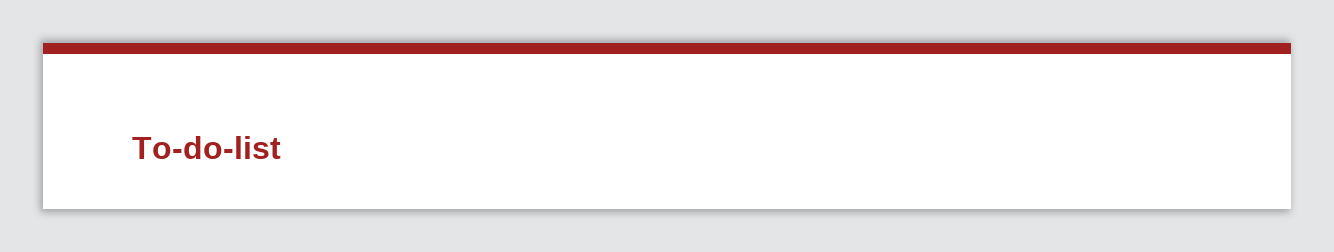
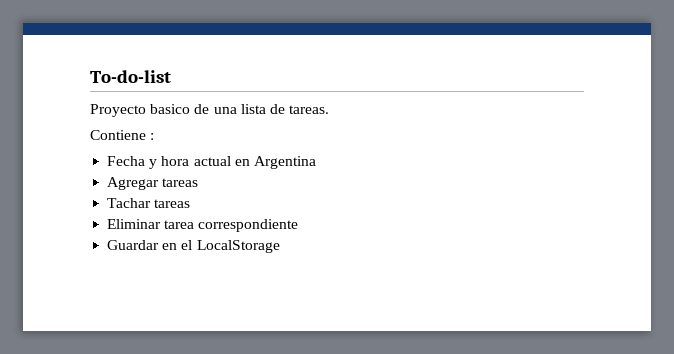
(281, 147) none -> [90,104,330,117] [90,130,155,140] [107,156,316,169] [107,177,199,190] [107,198,191,208] [107,219,299,232] [107,240,280,253] // Proyecto basico de una lista de tareas. // Contiene : // Fecha y hora actual en Argentina // Agregar tareas // Tachar tareas // Eliminar tarea correspondiente // Guardar en el LocalStorage

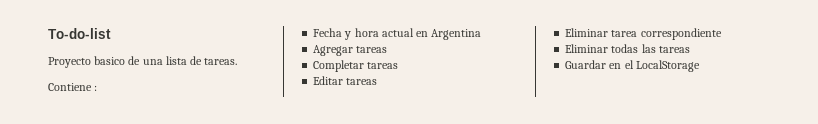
[107,198,152,208] Tachar -> [313,60,399,72] [313,76,344,85] Completar tareas // Editar
(299, 225) none -> [565,44,690,53] // Eliminar todas las tareas

